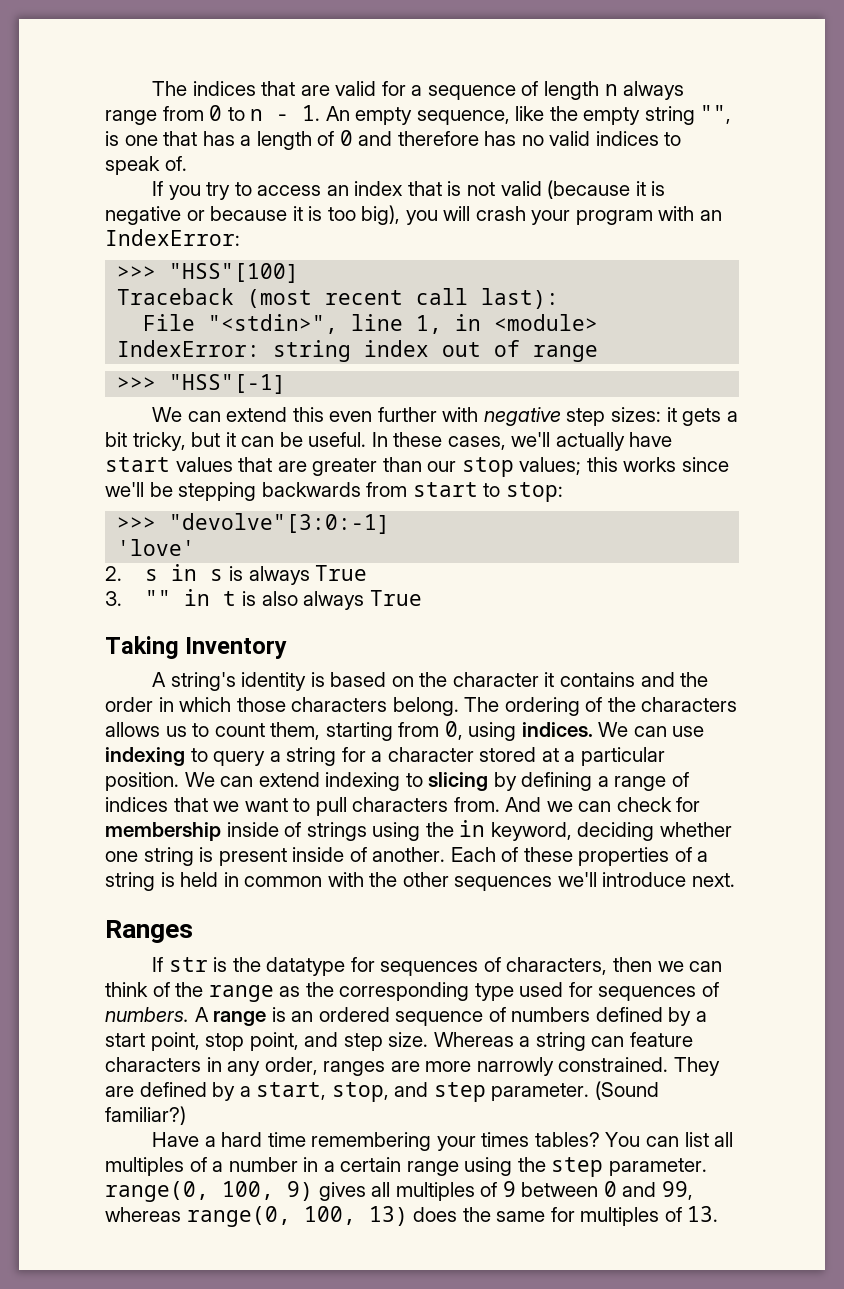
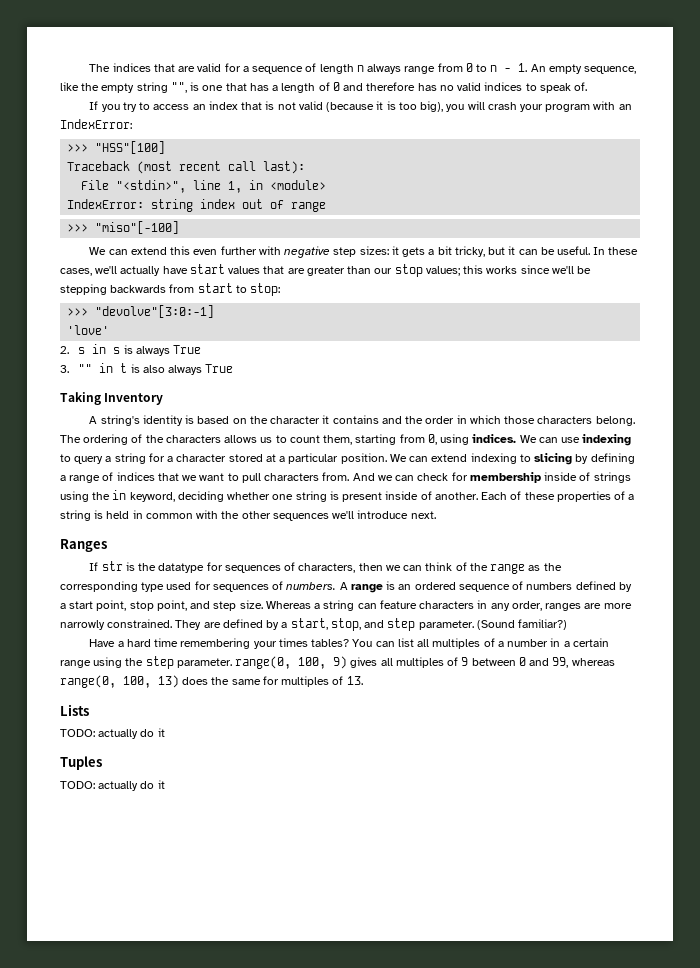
[105,206,323,225] negative or because it is -> (396, 105) none
[169,374,287,394] "HSS"[-1] -> [95,221,180,234] "miso"[-100]
(719, 1214) none -> [60,704,89,716] [60,728,165,739] [60,756,102,770] [60,780,165,791] // Lists // TODO: actually do it // Tuples // TODO: actually do it

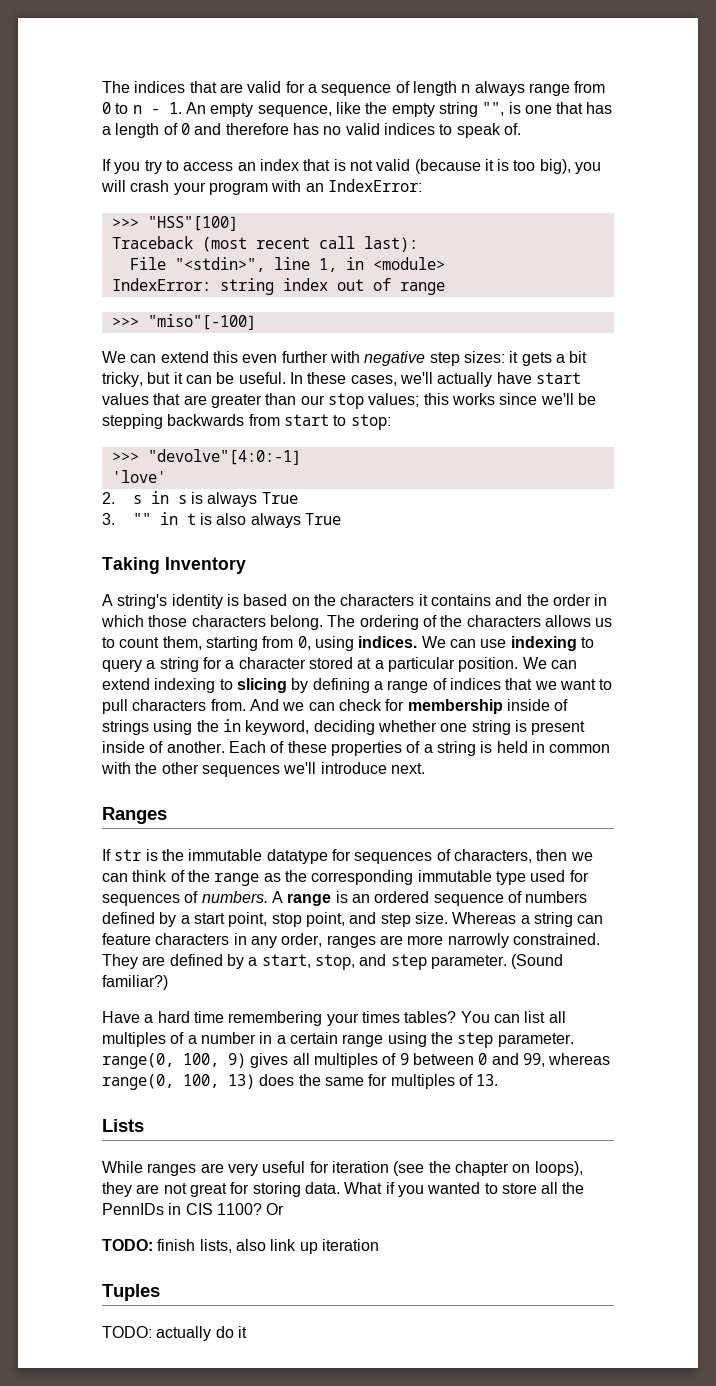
[95,305,215,318] "devolve"[3:0:-1] -> [147,449,301,465] "devolve"[4:0:-1]
[270,416,321,424] character -> [340,594,415,606] characters
(157, 567) none -> [188,849,263,861] immutable
(138, 586) none -> [417,870,492,882] immutable
[60,728,165,739] TODO: actually do it -> [102,1161,583,1176] [102,1182,585,1197] [102,1203,285,1215] [102,1239,379,1254] While ranges are very useful for iteration (see the chapter on loops), they are not great for storing data. What if you wanted to store all the PennIDs in CIS 1100? Or // TODO: finish lists, also link up iteration

